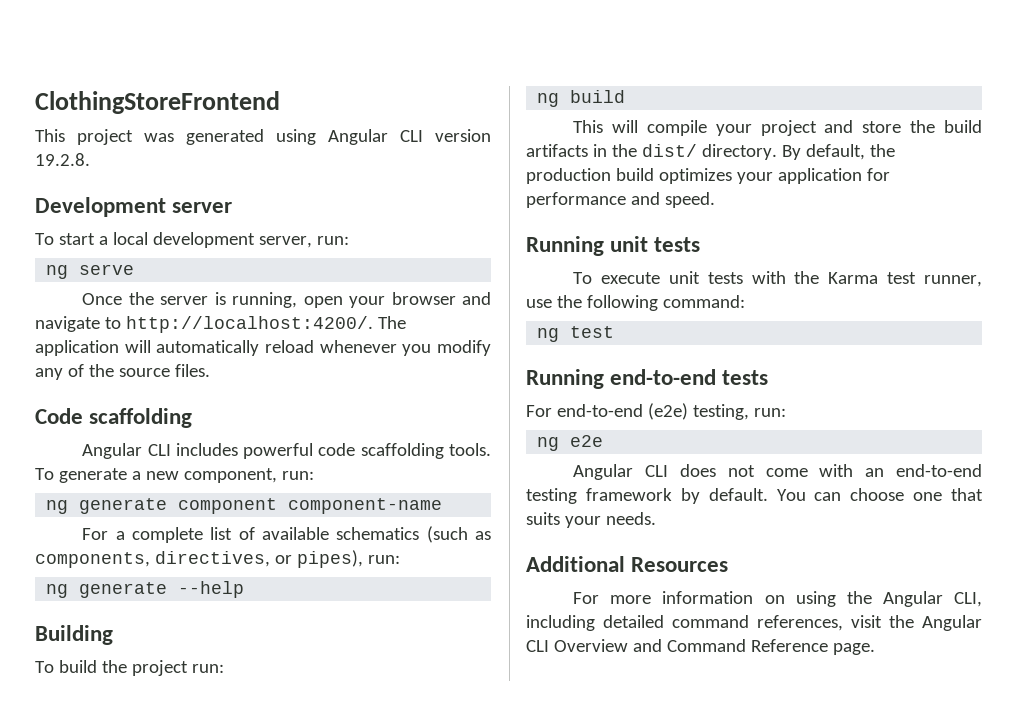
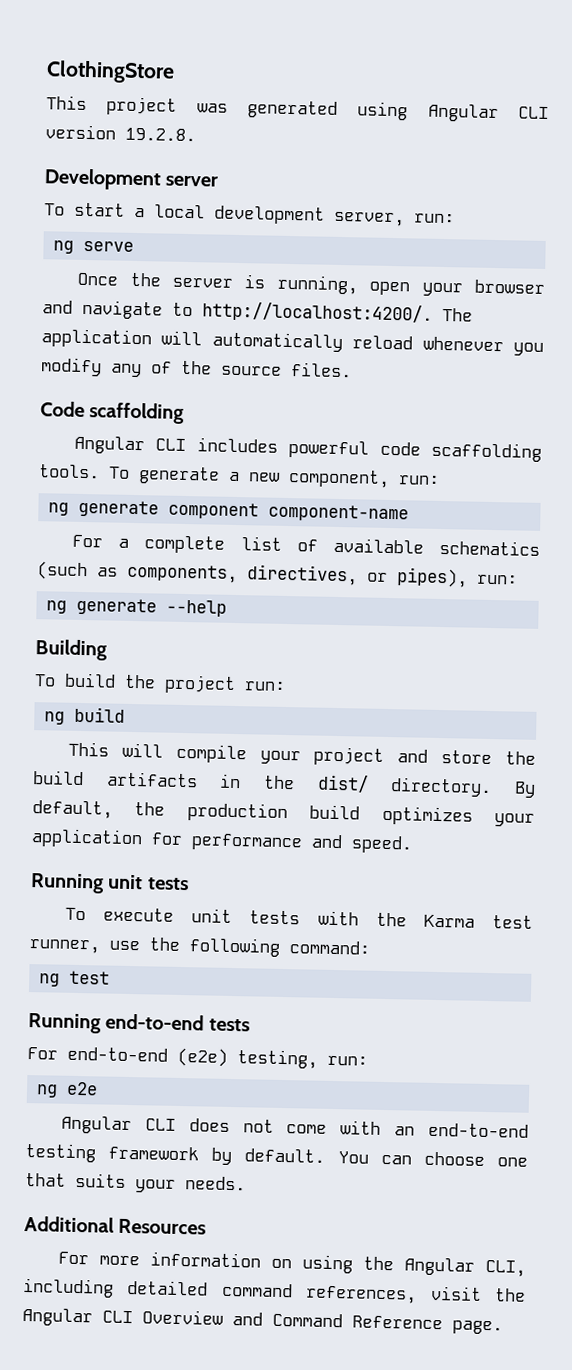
[35,91,280,114] ClothingStoreFrontend -> [46,60,175,84] ClothingStore

